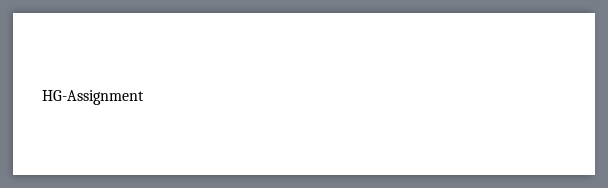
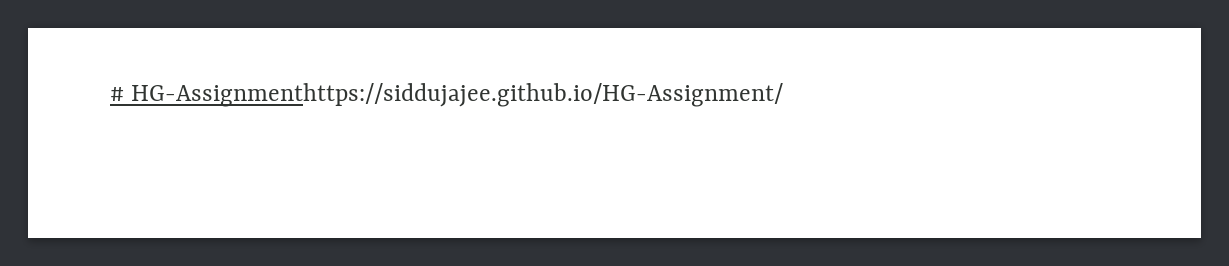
[42,90,144,105] HG-Assignment -> [110,83,784,107] # HG-Assignmenthttps://siddujajee.github.io/HG-Assignment/

